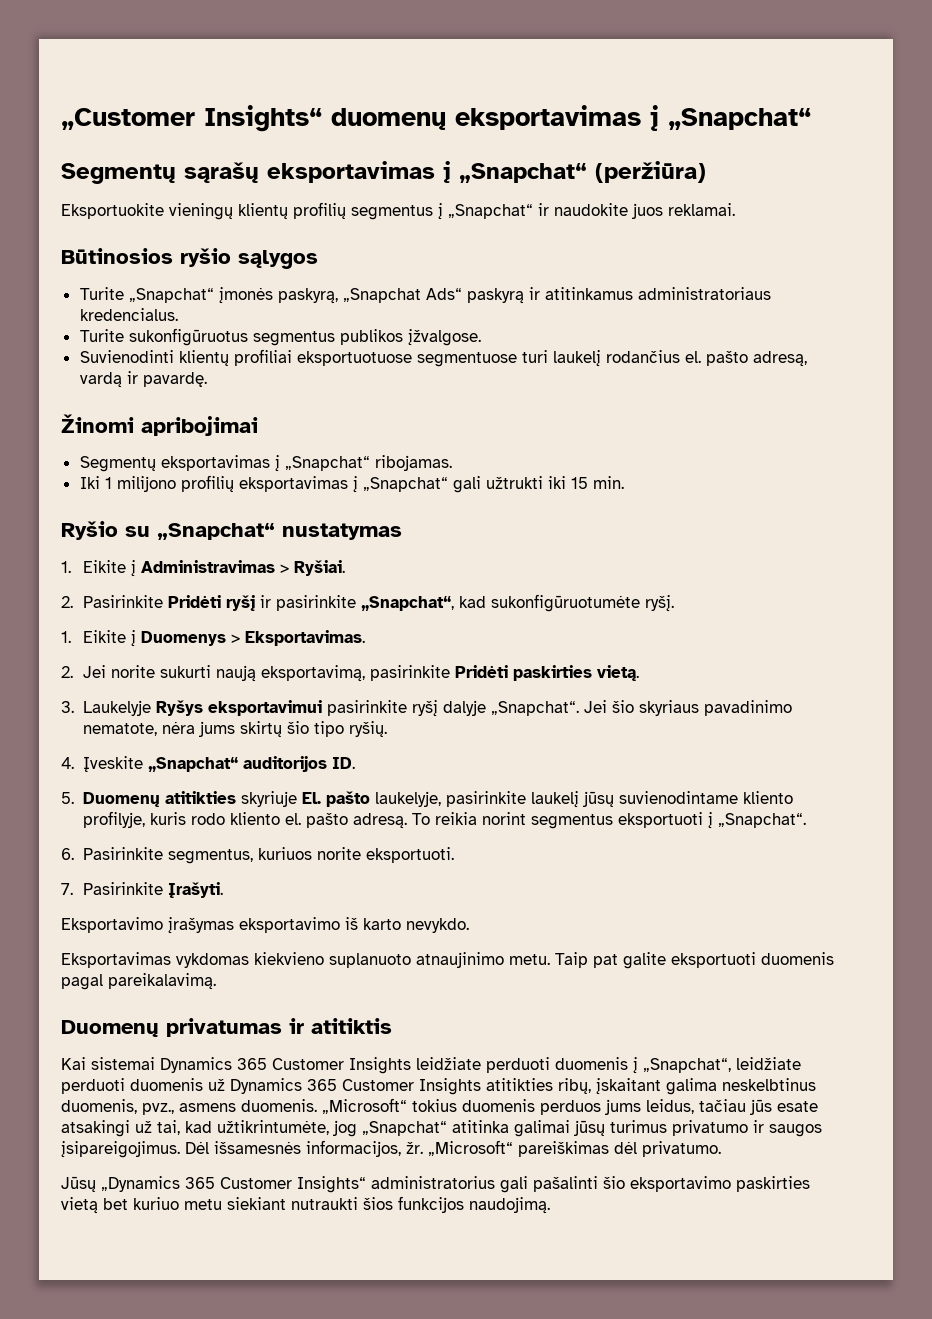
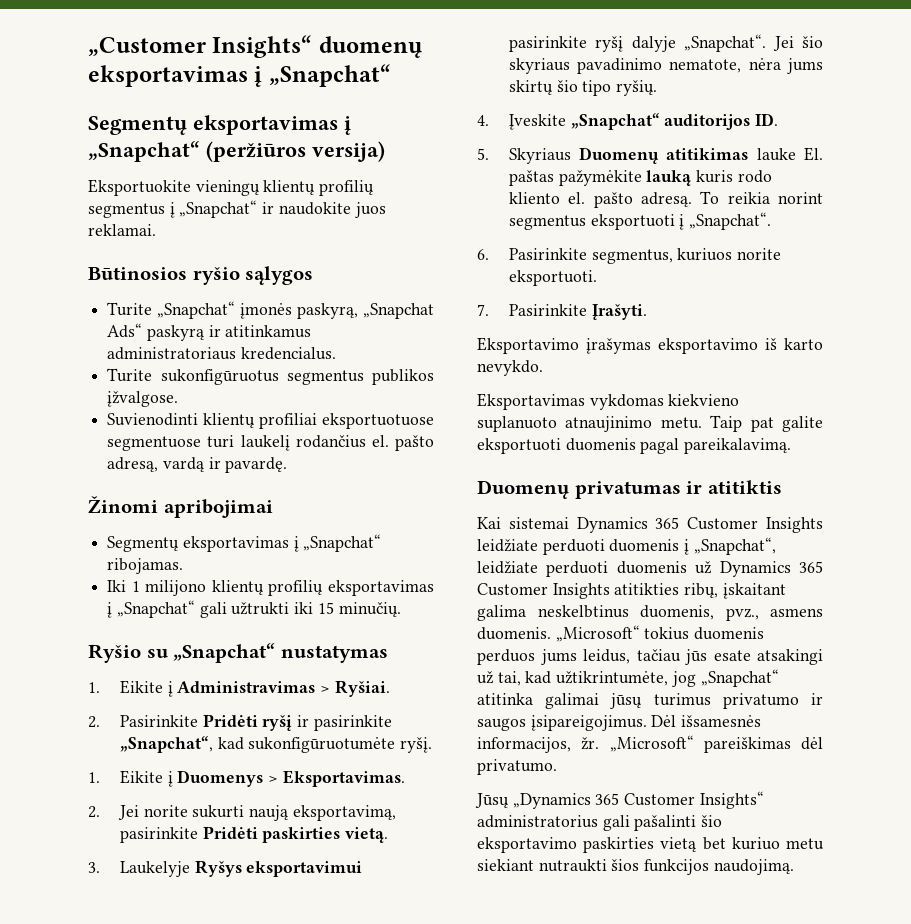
[184,161,706,183] sąrašų eksportavimas į „Snapchat“ (peržiūra) -> [193,115,351,135] [88,141,385,162] eksportavimas į „Snapchat“ (peržiūros versija)
(176, 484) none -> [211,580,264,595] klientų
[592,476,624,489] min. -> [338,602,401,617] minučių.
[82,791,793,808] [82,811,145,828] Duomenų atitikties skyriuje El. pašto laukelyje, pasirinkite laukelį jūsų suvienodintame kliento profilyje, -> [508,147,823,164] [508,170,692,186] Skyriaus Duomenų atitikimas lauke El. paštas pažymėkite lauką

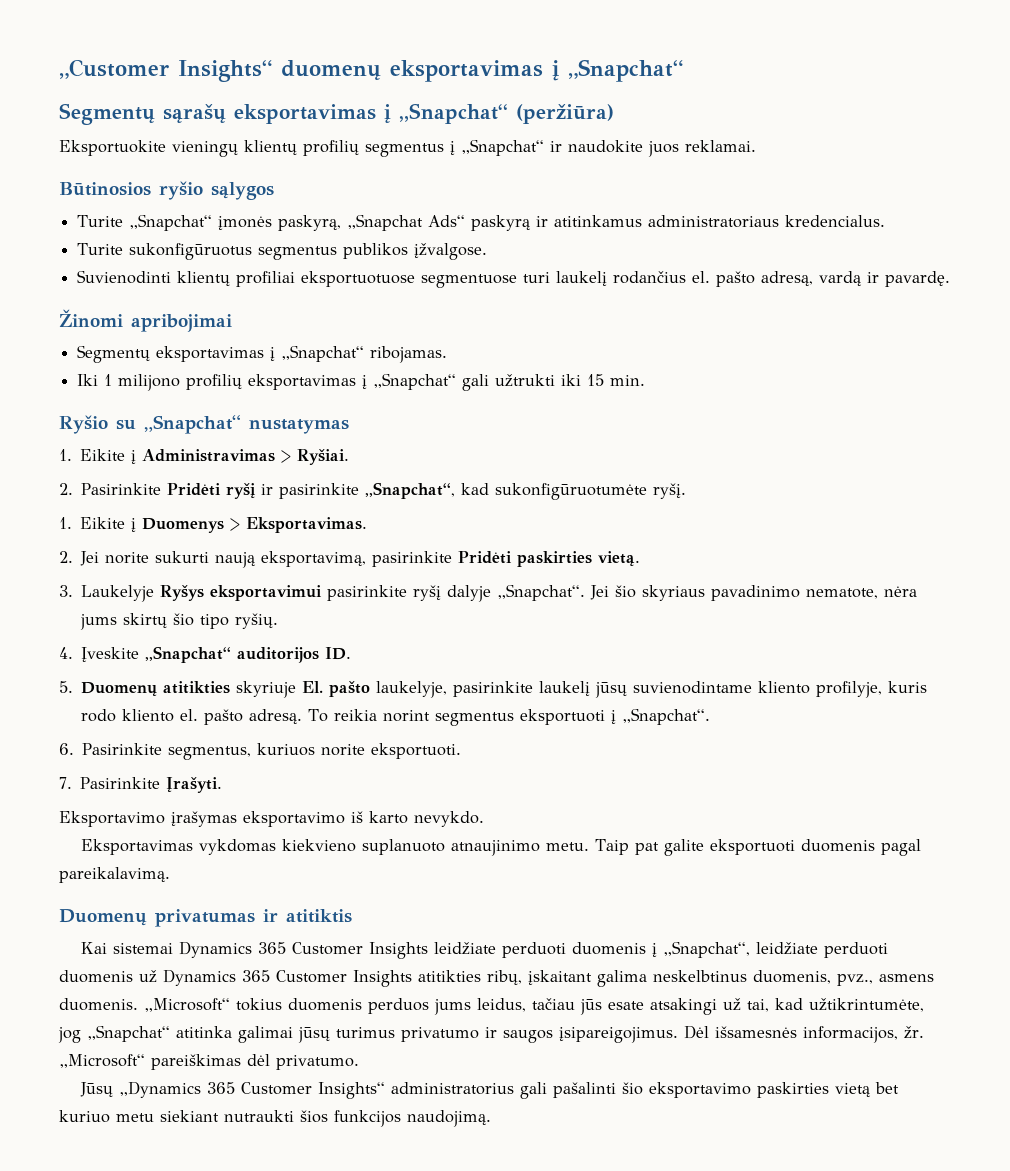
[193,115,351,135] [88,141,385,162] eksportavimas į „Snapchat“ (peržiūros versija) -> [163,103,614,124] sąrašų eksportavimas į „Snapchat“ (peržiūra)
[211,580,264,595] klientų -> (181, 382) none
[338,602,401,617] minučių. -> [610,375,646,386] min.
[508,147,823,164] [508,170,692,186] Skyriaus Duomenų atitikimas lauke El. paštas pažymėkite lauką -> [81,681,883,698] Duomenų atitikties skyriuje El. pašto laukelyje, pasirinkite laukelį jūsų suvienodintame kliento profilyje,

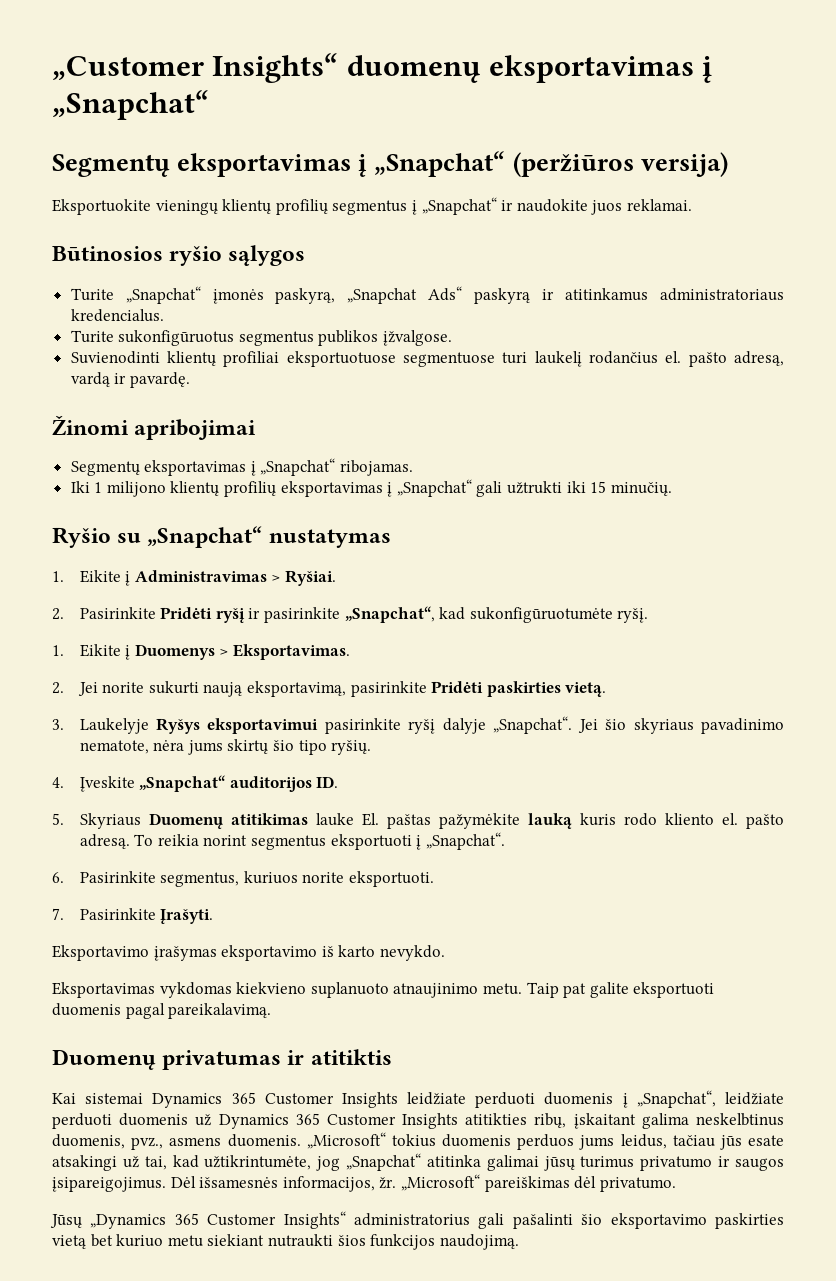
[163,103,614,124] sąrašų eksportavimas į „Snapchat“ (peržiūra) -> [177,151,728,177] eksportavimas į „Snapchat“ (peržiūros versija)
(181, 382) none -> [170,481,220,496] klientų
[610,375,646,386] min. -> [610,482,672,496] minučių.
[81,681,883,698] Duomenų atitikties skyriuje El. pašto laukelyje, pasirinkite laukelį jūsų suvienodintame kliento profilyje, -> [79,813,572,829] Skyriaus Duomenų atitikimas lauke El. paštas pažymėkite lauką

